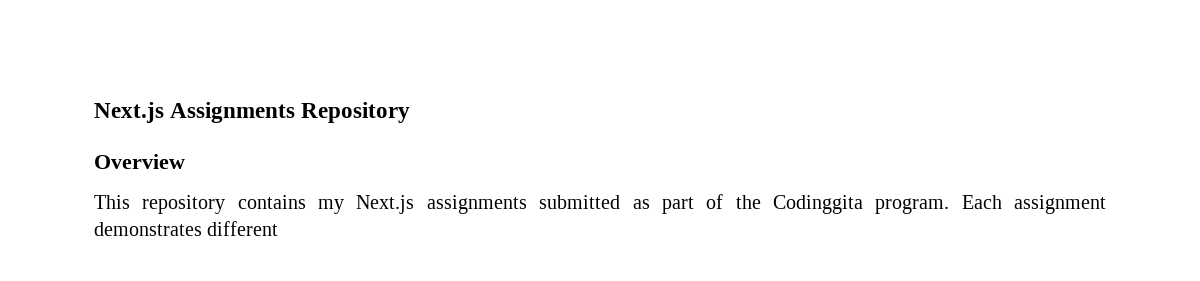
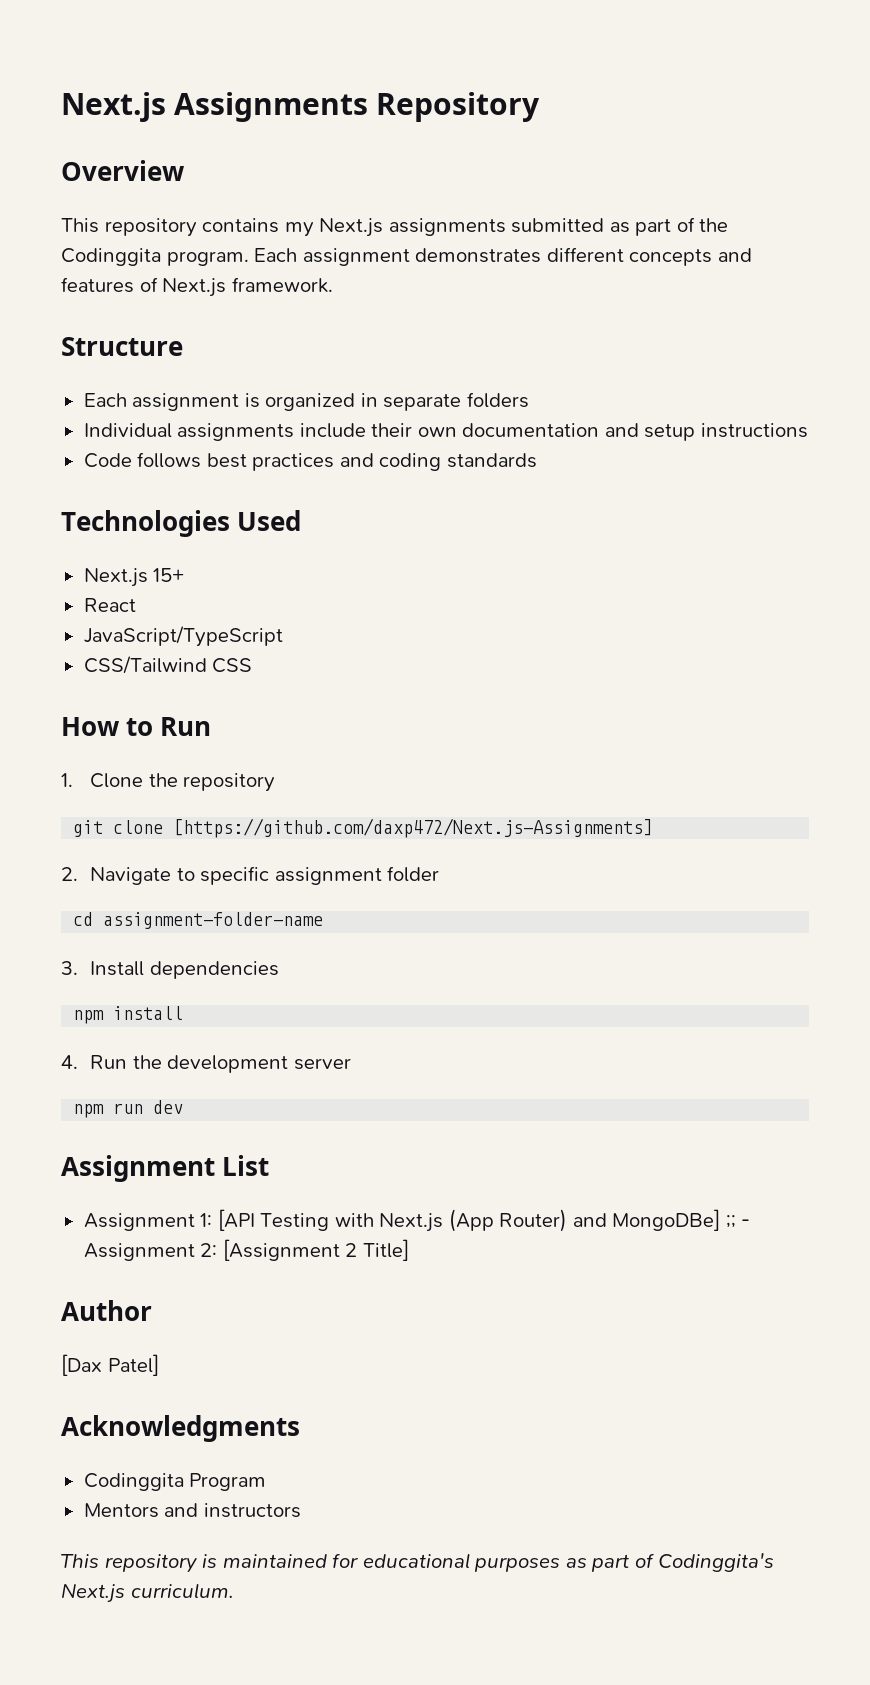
(279, 228) none -> [629,248,752,266] [61,277,333,297] [61,337,183,356] [83,392,529,411] [83,423,808,441] [83,452,537,471] [61,510,302,537] [83,568,185,587] [83,598,136,612] [83,626,283,647] [83,656,253,674] [61,717,212,736] [61,773,276,792] [73,818,654,838] [61,866,440,885] [73,912,324,929] [61,961,279,979] [73,1006,184,1024] [61,1055,351,1073] [73,1100,184,1118] [61,1155,270,1182] [83,1209,751,1232] [83,1239,409,1261] [61,1300,152,1321] [61,1354,159,1376] [61,1415,300,1442] [83,1473,267,1491] [83,1503,301,1518] [61,1553,775,1573] [61,1583,234,1603] concepts and features of Next.js framework. // Structure // Each assignment is organized in separate folders // Individual assignments include their own documentation and setup instructions // Code follows best practices and coding standards // Technologies Used // Next.js 15+ // React // JavaScript/TypeScript // CSS/Tailwind CSS // How to Run // 1. Clone the repository // git clone [https://github.com/daxp472/Next.js-Assignments] // 2. Navigate to specific assignment folder // cd assignment-folder-name // 3. Install dependencies // npm install // 4. Run the development server // npm run dev // Assignment List // Assignment 1: [API Testing with Next.js (App Router) and MongoDBe] ;; - Assignment 2: [Assignment 2 Title] // Author // [Dax Patel] // Acknowledgments // Codinggita Program // Mentors and instructors // This repository is maintained for educational purposes as part of Codinggita's Next.js curriculum.

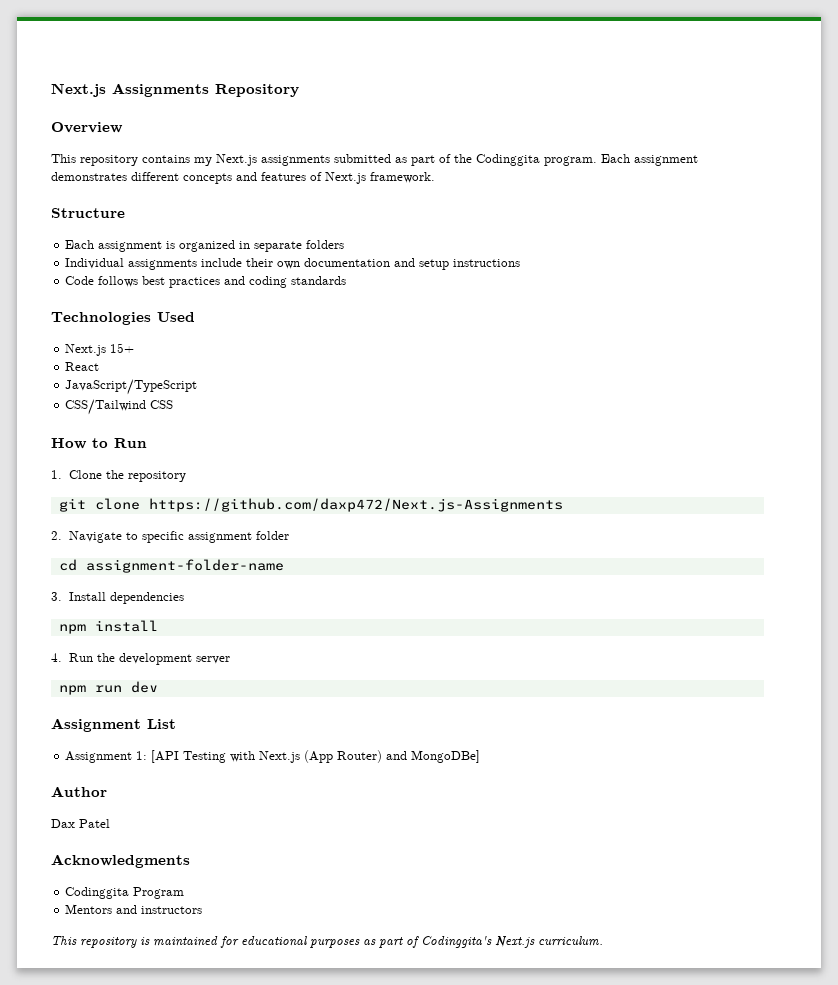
[173,818,654,838] [https://github.com/daxp472/Next.js-Assignments] -> [148,498,563,512] https://github.com/daxp472/Next.js-Assignments
[725,1215,751,1228] [83,1239,409,1261] ;; - Assignment 2: [Assignment 2 Title] -> (481, 756) none
[61,1354,159,1376] [Dax Patel] -> [51,819,110,828] Dax Patel

